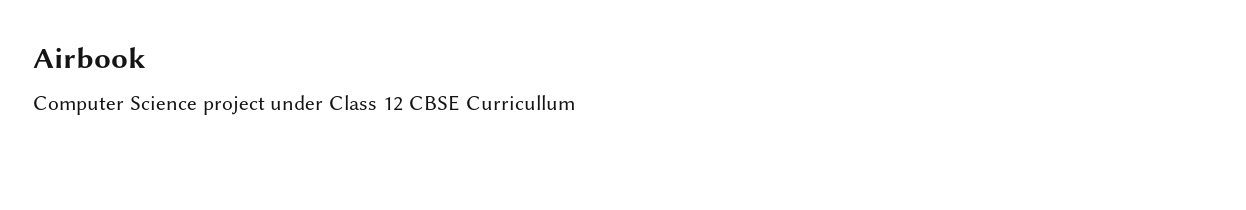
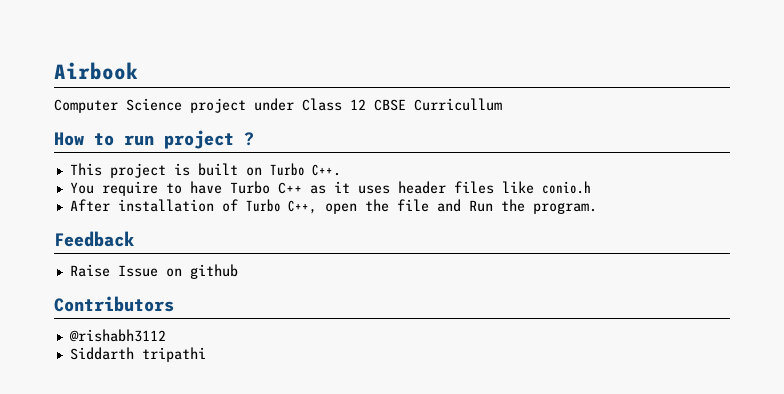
(575, 102) none -> [54,130,254,149] [69,163,341,178] [69,181,591,196] [69,199,597,214] [54,231,134,247] [69,264,238,279] [54,296,174,312] [68,329,166,342] [69,347,206,362] // How to run project ? // This project is built on Turbo C++. // You require to have Turbo C++ as it uses header files like conio.h // After installation of Turbo C++, open the file and Run the program. // Feedback // Raise Issue on github // Contributors // @rishabh3112 // Siddarth tripathi

